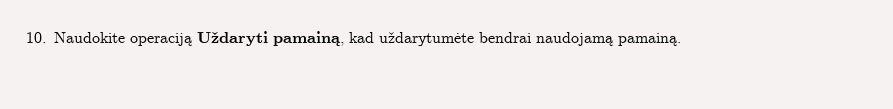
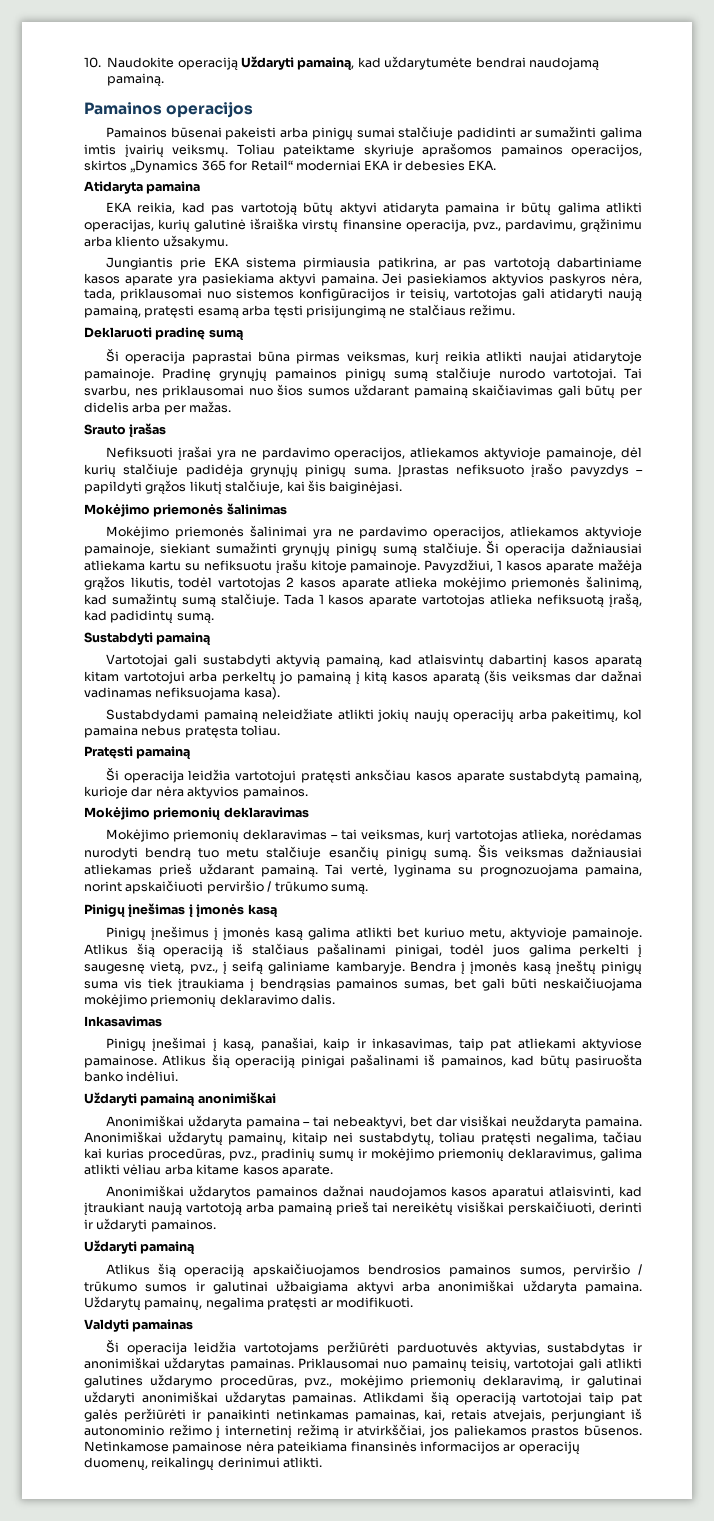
(681, 39) none -> [84,102,254,118] [105,126,642,141] [84,143,642,158] [84,160,497,173] [84,181,201,194] [105,202,642,216] [84,218,642,233] [84,235,228,249] [105,257,642,271] [84,273,642,286] [84,288,643,302] [84,304,515,319] [84,327,243,341] [105,349,642,365] [84,367,642,382] [84,384,642,399] [84,401,232,415] [84,423,167,438] [105,446,642,461] [84,463,643,478] [84,480,403,495] [84,503,287,517] [105,525,642,539] [84,541,642,557] [84,559,643,574] [84,576,642,591] [84,593,643,608] [84,610,214,624] [84,632,211,646] [105,654,642,668] [84,670,643,685] [84,687,280,700] [105,708,642,723] [84,725,281,738] [84,746,191,760] [105,768,642,784] [84,786,308,799] [84,807,309,821] [105,829,642,843] [84,845,643,861] [84,863,642,878] [84,880,368,895] [84,903,277,918] [105,926,642,941] [84,943,642,958] [84,960,642,975] [84,977,643,992] [84,994,336,1008] [84,1016,162,1027] [105,1037,642,1052] [84,1054,642,1069] [84,1071,179,1082] [84,1092,276,1107] [105,1115,642,1129] [84,1131,642,1146] [84,1148,642,1162] [84,1164,333,1177] [105,1185,643,1199] [84,1201,642,1216] [84,1218,216,1232] [84,1240,195,1255] [105,1263,643,1278] [84,1280,642,1294] [84,1296,413,1311] [84,1319,194,1332] [105,1340,642,1355] [84,1357,642,1372] [84,1374,642,1389] [84,1391,642,1406] [84,1408,642,1422] [84,1424,642,1439] [84,1441,580,1455] [84,1457,323,1471] // Pamainos operacijos // Pamainos būsenai pakeisti arba pinigų sumai stalčiuje padidinti ar sumažinti galima imtis įvairių veiksmų. Toliau pateiktame skyriuje aprašomos pamainos operacijos, skirtos „Dynamics 365 for Retail“ moderniai EKA ir debesies EKA. // Atidaryta pamaina // EKA reikia, kad pas vartotoją būtų aktyvi atidaryta pamaina ir būtų galima atlikti operacijas, kurių galutinė išraiška virstų finansine operacija, pvz., pardavimu, grąžinimu arba kliento užsakymu. // Jungiantis prie EKA sistema pirmiausia patikrina, ar pas vartotoją dabartiniame kasos aparate yra pasiekiama aktyvi pamaina. Jei pasiekiamos aktyvios paskyros nėra, tada, priklausomai nuo sistemos konfigūracijos ir teisių, vartotojas gali atidaryti naują pamainą, pratęsti esamą arba tęsti prisijungimą ne stalčiaus režimu. // Deklaruoti pradinę sumą // Ši operacija paprastai būna pirmas veiksmas, kurį reikia atlikti naujai atidarytoje pamainoje. Pradinę grynųjų pamainos pinigų sumą stalčiuje nurodo vartotojai. Tai svarbu, nes priklausomai nuo šios sumos uždarant pamainą skaičiavimas gali būtų per didelis arba per mažas. // Srauto įrašas // Nefiksuoti įrašai yra ne pardavimo operacijos, atliekamos aktyvioje pamainoje, dėl kurių stalčiuje padidėja grynųjų pinigų suma. Įprastas nefiksuoto įrašo pavyzdys – papildyti grąžos likutį stalčiuje, kai šis baiginėjasi. // Mokėjimo priemonės šalinimas // Mokėjimo priemonės šalinimai yra ne pardavimo operacijos, atliekamos aktyvioje pamainoje, siekiant sumažinti grynųjų pinigų sumą stalčiuje. Ši operacija dažniausiai atliekama kartu su nefiksuotu įrašu kitoje pamainoje. Pavyzdžiui, 1 kasos aparate mažėja grąžos likutis, todėl vartotojas 2 kasos aparate atlieka mokėjimo priemonės šalinimą, kad sumažintų sumą stalčiuje. Tada 1 kasos aparate vartotojas atlieka nefiksuotą įrašą, kad padidintų sumą. // Sustabdyti pamainą // Vartotojai gali sustabdyti aktyvią pamainą, kad atlaisvintų dabartinį kasos aparatą kitam vartotojui arba perkeltų jo pamainą į kitą kasos aparatą (šis veiksmas dar dažnai vadinamas nefiksuojama kasa). // Sustabdydami pamainą neleidžiate atlikti jokių naujų operacijų arba pakeitimų, kol pamaina nebus pratęsta toliau. // Pratęsti pamainą // Ši operacija leidžia vartotojui pratęsti anksčiau kasos aparate sustabdytą pamainą, kurioje dar nėra aktyvios pamainos. // Mokėjimo priemonių deklaravimas // Mokėjimo priemonių deklaravimas – tai veiksmas, kurį vartotojas atlieka, norėdamas nurodyti bendrą tuo metu stalčiuje esančių pinigų sumą. Šis veiksmas dažniausiai atliekamas prieš uždarant pamainą. Tai vertė, lyginama su prognozuojama pamaina, norint apskaičiuoti perviršio / trūkumo sumą. // Pinigų įnešimas į įmonės kasą // Pinigų įnešimus į įmonės kasą galima atlikti bet kuriuo metu, aktyvioje pamainoje. Atlikus šią operaciją iš stalčiaus pašalinami pinigai, todėl juos galima perkelti į saugesnę vietą, pvz., į seifą galiniame kambaryje. Bendra į įmonės kasą įneštų pinigų suma vis tiek įtraukiama į bendrąsias pamainos sumas, bet gali būti neskaičiuojama mokėjimo priemonių deklaravimo dalis. // Inkasavimas // Pinigų įnešimai į kasą, panašiai, kaip ir inkasavimas, taip pat atliekami aktyviose pamainose. Atlikus šią operaciją pinigai pašalinami iš pamainos, kad būtų pasiruošta banko indėliui. // Uždaryti pamainą anonimiškai // Anonimiškai uždaryta pamaina – tai nebeaktyvi, bet dar visiškai neuždaryta pamaina. Anonimiškai uždarytų pamainų, kitaip nei sustabdytų, toliau pratęsti negalima, tačiau kai kurias procedūras, pvz., pradinių sumų ir mokėjimo priemonių deklaravimus, galima atlikti vėliau arba kitame kasos aparate. // Anonimiškai uždarytos pamainos dažnai naudojamos kasos aparatui atlaisvinti, kad įtraukiant naują vartotoją arba pamainą prieš tai nereikėtų visiškai perskaičiuoti, derinti ir uždaryti pamainos. // Uždaryti pamainą // Atlikus šią operaciją apskaičiuojamos bendrosios pamainos sumos, perviršio / trūkumo sumos ir galutinai užbaigiama aktyvi arba anonimiškai uždaryta pamaina. Uždarytų pamainų, negalima pratęsti ar modifikuoti. // Valdyti pamainas // Ši operacija leidžia vartotojams peržiūrėti parduotuvės aktyvias, sustabdytas ir anonimiškai uždarytas pamainas. Priklausomai nuo pamainų teisių, vartotojai gali atlikti galutines uždarymo procedūras, pvz., mokėjimo priemonių deklaravimą, ir galutinai uždaryti anonimiškai uždarytas pamainas. Atlikdami šią operaciją vartotojai taip pat galės peržiūrėti ir panaikinti netinkamas pamainas, kai, retais atvejais, perjungiant iš autonominio režimo į internetinį režimą ir atvirkščiai, jos paliekamos prastos būsenos. Netinkamose pamainose nėra pateikiama finansinės informacijos ar operacijų duomenų, reikalingų derinimui atlikti.

